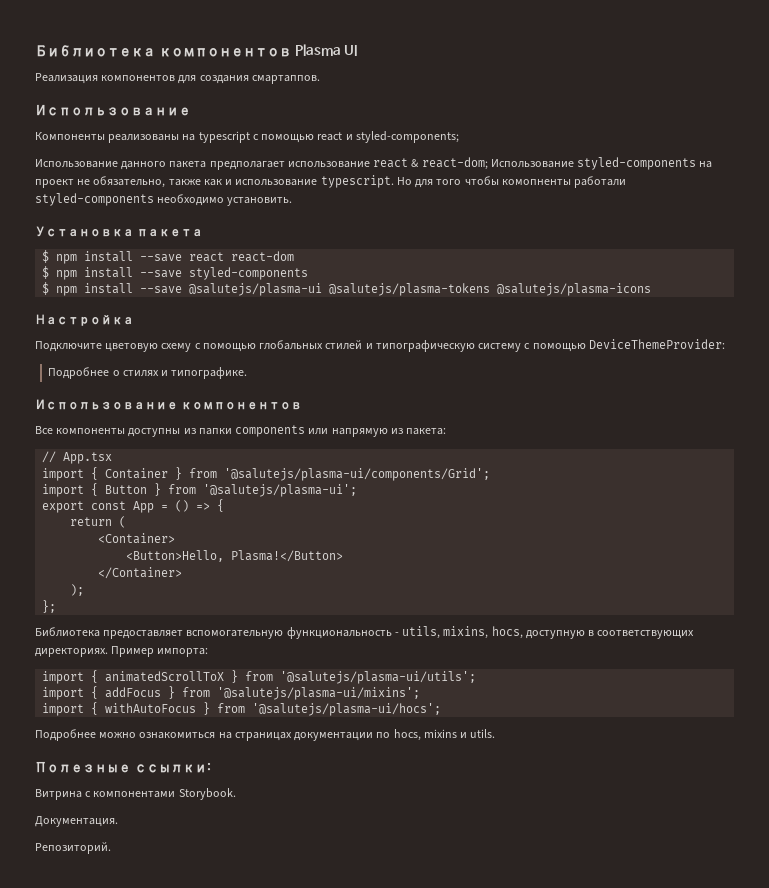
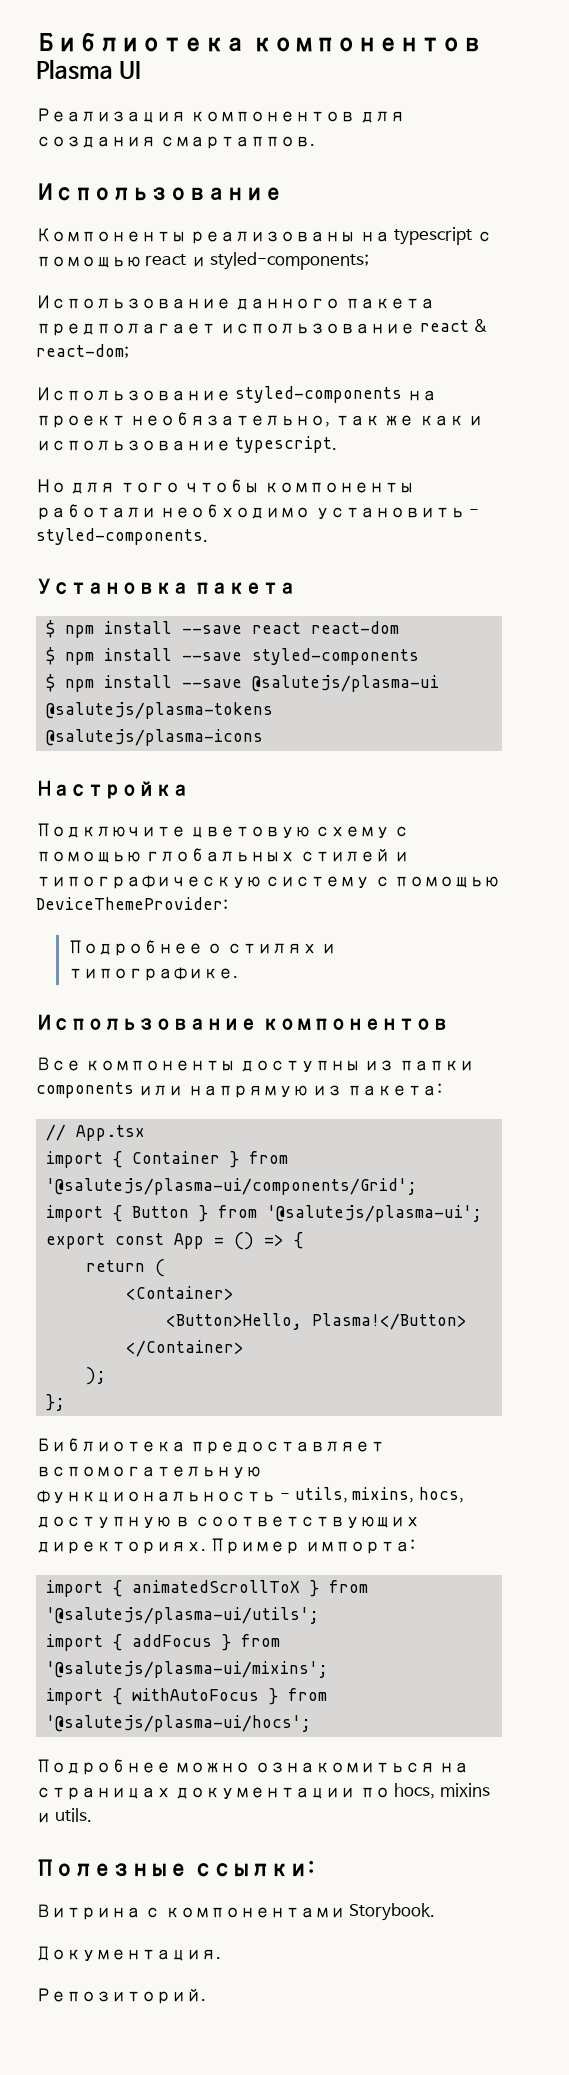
(488, 163) none -> (129, 351) //
[77,176,201,188] не обязательно, также -> [130,412,415,427] необязательно, так же
(394, 181) none -> (338, 444) //
[501,176,627,188] [35,193,293,206] комопненты работали styled-components необходимо установить. -> [263,482,414,493] [36,504,480,520] [36,528,208,545] компоненты работали необходимо установить - styled-components.

